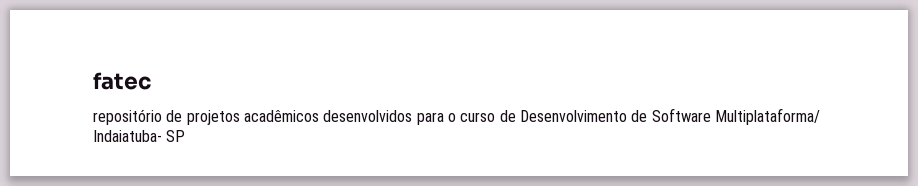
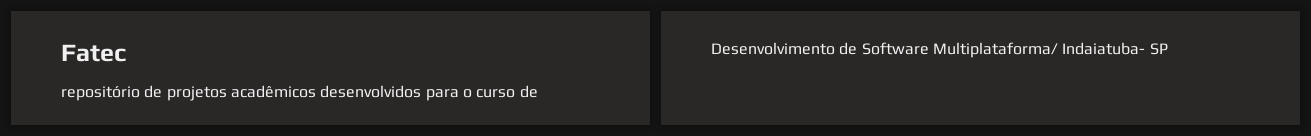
[93,72,151,90] fatec -> [61,44,126,62] Fatec

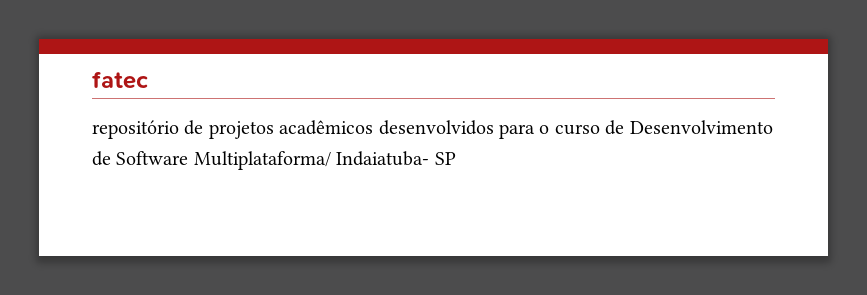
[61,44,126,62] Fatec -> [92,71,149,89] fatec

